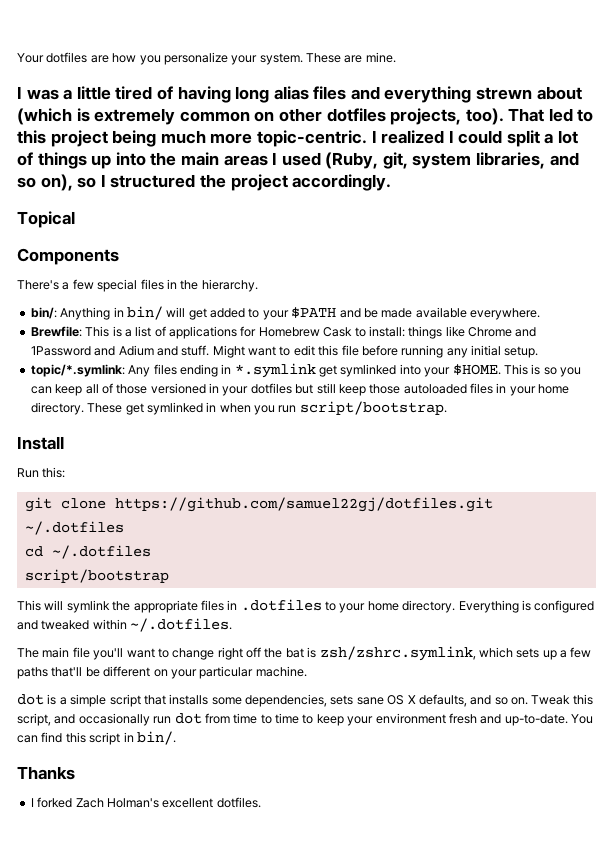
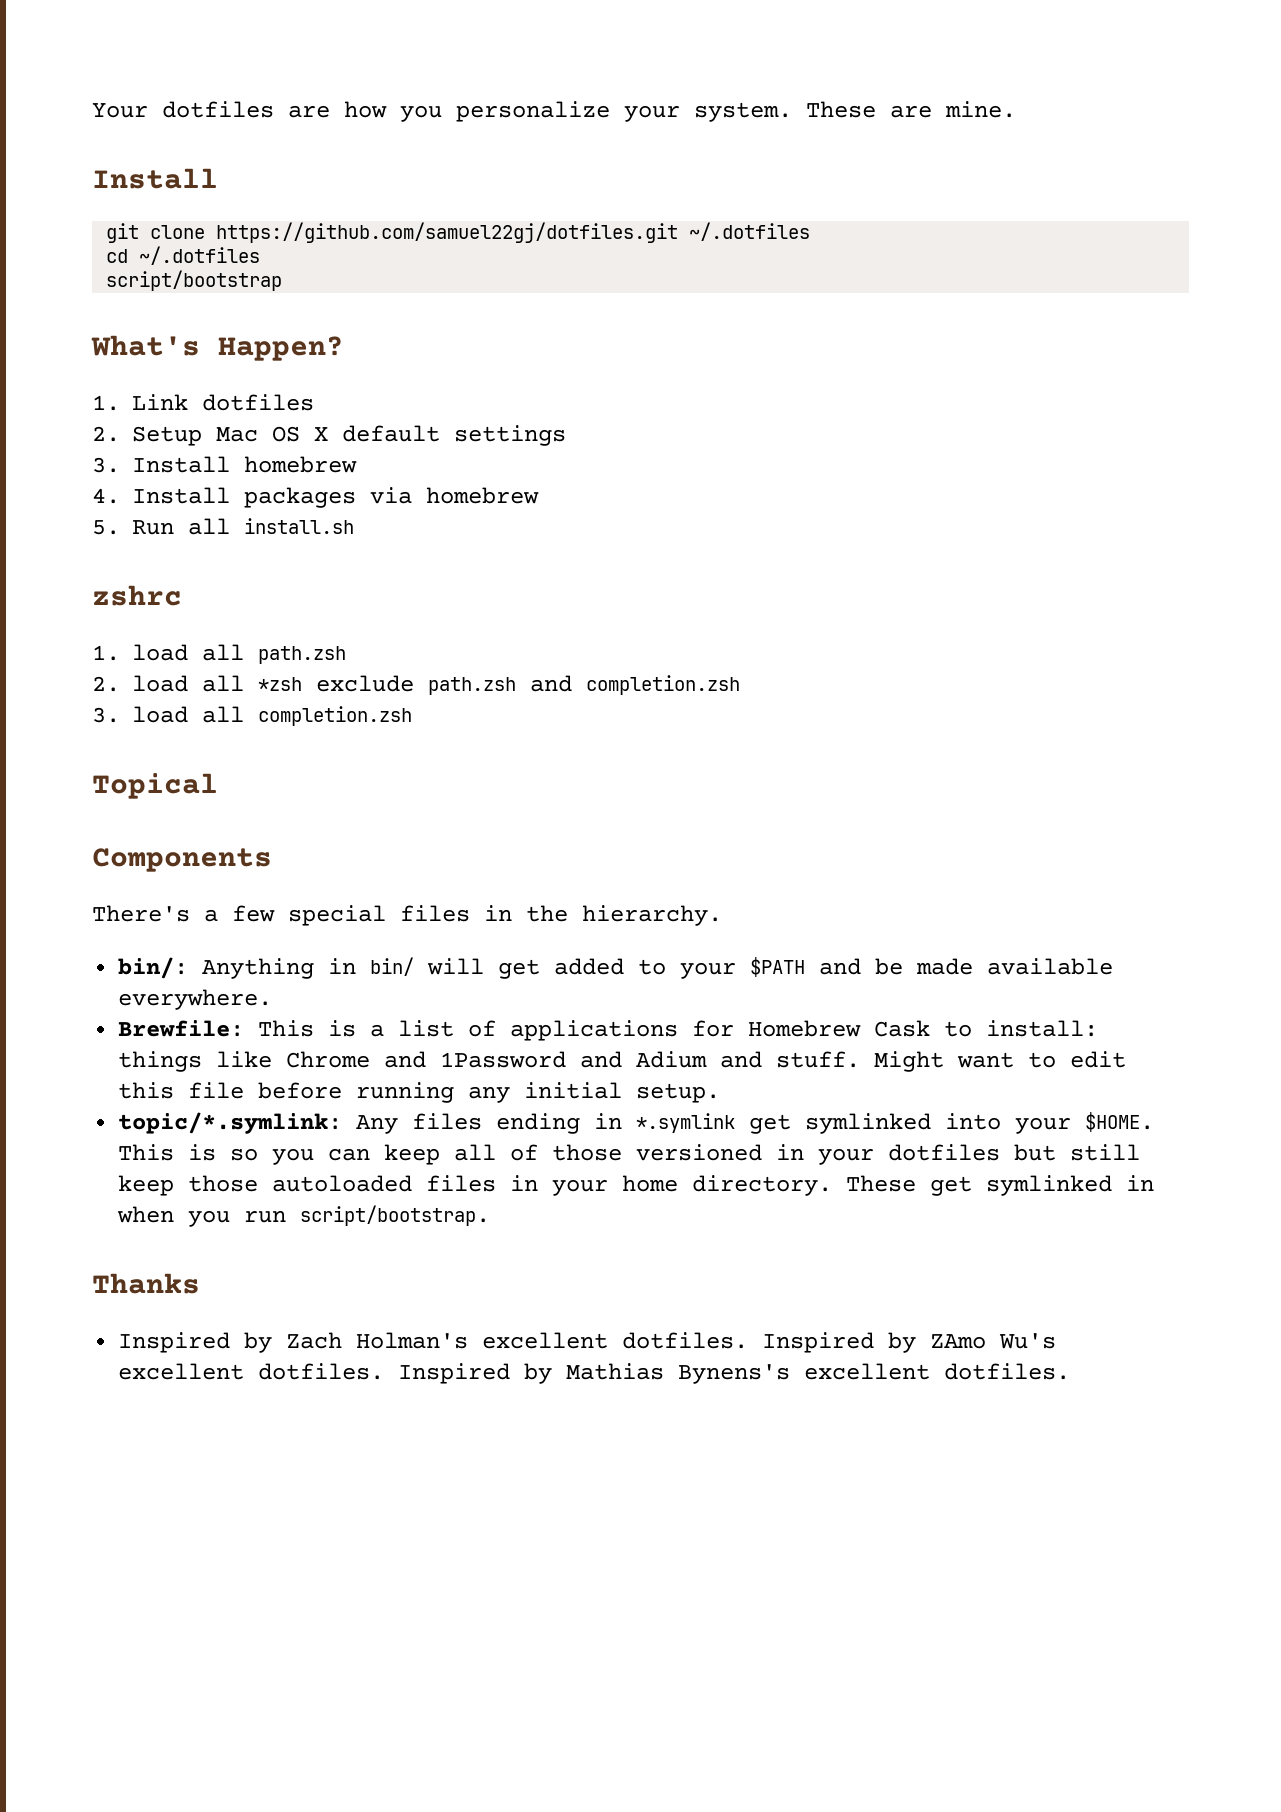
[17,86,582,103] [17,108,594,125] [17,130,579,147] [17,152,579,169] [17,174,392,191] I was a little tired of having long alias files and everything strewn about (which is extremely common on other dotfiles projects, too). That led to this project being much more topic-centric. I realized I could split a lot of things up into the main areas I used (Ruby, git, system libraries, and so on), so I structured the project accordingly. -> [92,168,218,189] [106,222,811,243] [106,246,261,265] [106,270,283,291] [91,335,344,361] [92,394,314,411] [92,425,566,446] [92,456,357,473] [92,487,539,508] [92,518,354,535] [92,585,182,606] [92,644,346,664] [92,675,740,695] [92,706,412,726] Install // git clone https://github.com/samuel22gj/dotfiles.git ~/.dotfiles // cd ~/.dotfiles // script/bootstrap // What's Happen? // 1. Link dotfiles // 2. Setup Mac OS X default settings // 3. Install homebrew // 4. Install packages via homebrew // 5. Run all install.sh // zshrc // 1. load all path.zsh // 2. load all *zsh exclude path.zsh and completion.zsh // 3. load all completion.zsh
[17,436,64,450] [17,467,66,478] [24,497,493,512] [24,521,124,535] [24,545,151,559] [24,569,169,583] [17,599,595,613] [17,618,233,632] [17,646,592,661] [17,666,307,679] [17,694,593,707] [17,713,593,726] [17,731,176,745] // Install // Run this: // git clone https://github.com/samuel22gj/dotfiles.git ~/.dotfiles // cd ~/.dotfiles // script/bootstrap // This will symlink the appropriate files in .dotfiles to your home directory. Everything is configured and tweaked within ~/.dotfiles. // The main file you'll want to change right off the bat is zsh/zshrc.symlink, which sets up a few paths that'll be different on your particular machine. // dot is a simple script that installs some dependencies, sets sane OS X defaults, and so on. Tweak this script, and occasionally run dot from time to time to keep your environment fresh and up-to-date. You can find this script in bin/. -> (491, 1215) none
[30,797,73,808] I forked -> [118,1332,273,1353] Inspired by
(261, 802) none -> [762,1332,1057,1353] [118,1363,1071,1384] Inspired by ZAmo Wu's excellent dotfiles. Inspired by Mathias Bynens's excellent dotfiles.

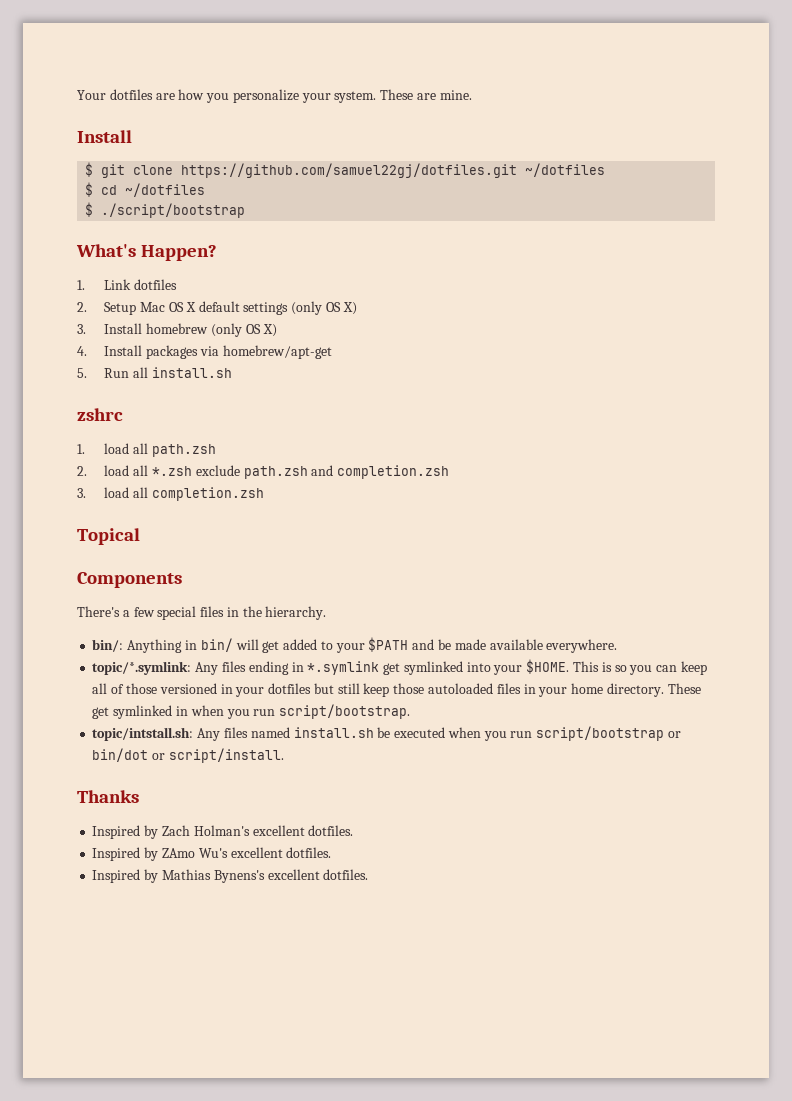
(218, 178) none -> [85,162,94,177] $
[689,222,811,241] [106,246,261,265] [106,270,283,291] ~/.dotfiles // cd ~/.dotfiles // script/bootstrap -> [525,163,606,177] [85,182,206,197] [85,202,246,218] ~/dotfiles // $ cd ~/dotfiles // $ ./script/bootstrap
(566, 435) none -> [291,301,357,315] (only OS X)
(357, 464) none -> [210,323,277,337] (only OS X)
[426,487,539,504] homebrew -> [222,345,332,359] homebrew/apt-get
[258,677,302,691] *zsh -> [151,466,192,476] *.zsh
[118,1020,1099,1041] [118,1051,1127,1072] [118,1082,721,1103] // Brewfile: This is a list of applications for Homebrew Cask to install: things like Chrome and 1Password and Adium and stuff. Might want to edit this file before running any initial setup. -> (618, 646) none
(491, 1215) none -> [92,726,681,741] [92,748,284,763] // topic/intstall.sh: Any files named install.sh be executed when you run script/bootstrap or bin/dot or script/install.
(749, 1340) none -> (354, 830) //
(385, 1371) none -> (332, 852) //

